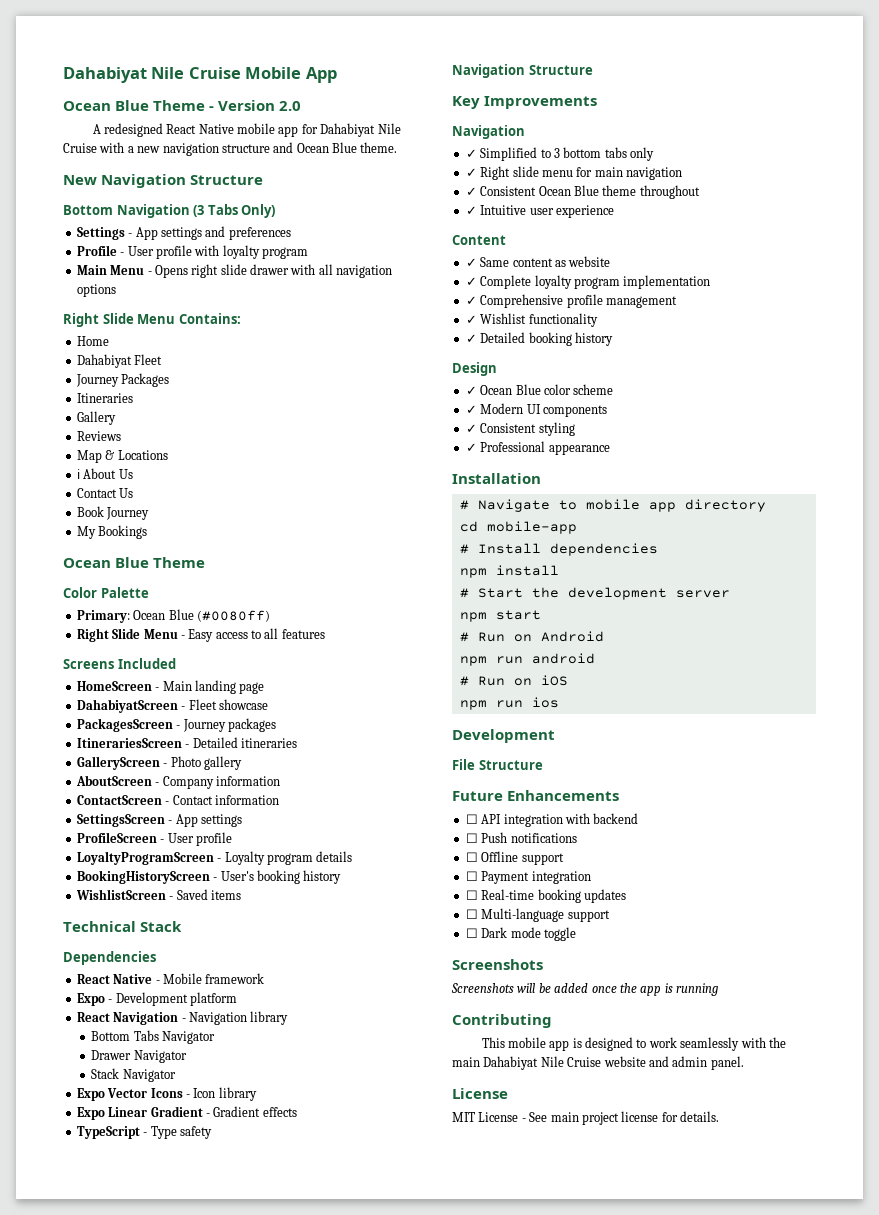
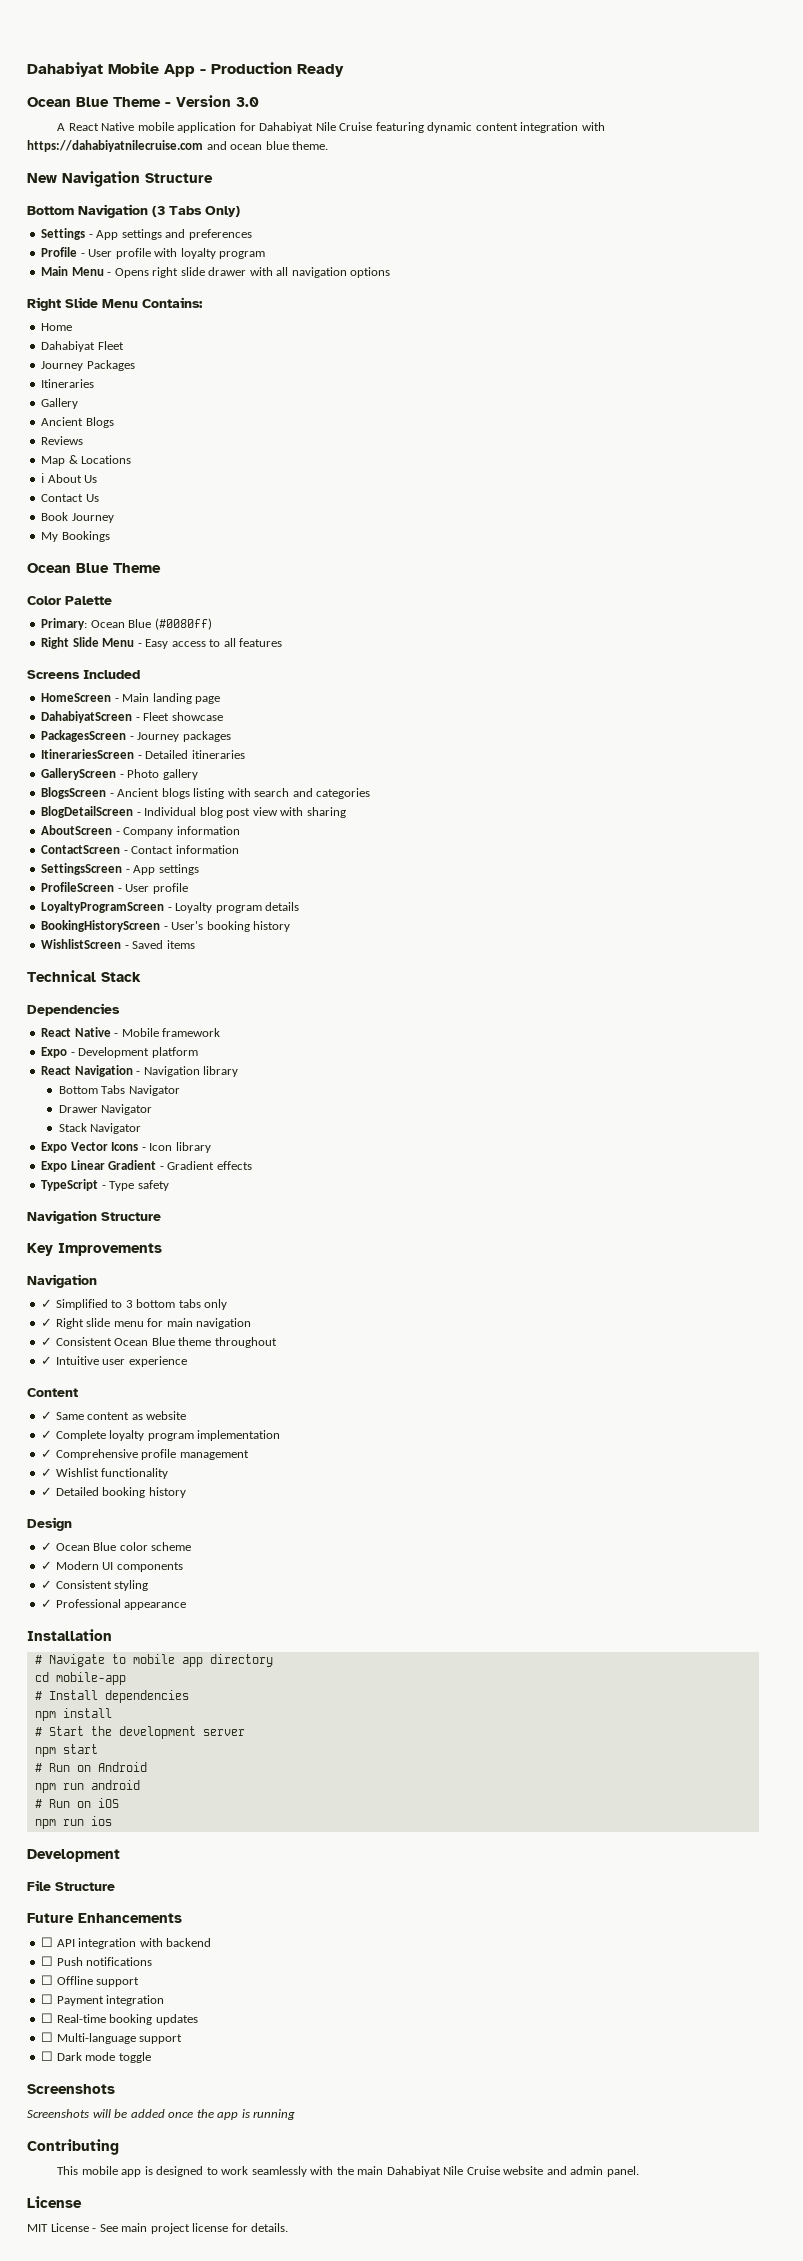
[63,67,241,83] Dahabiyat Nile Cruise -> [27,62,103,77] Dahabiyat
(337, 75) none -> [200,62,344,77] - Production Ready
[279,101,302,111] 2.0 -> [236,97,259,107] 3.0
[103,123,163,137] redesigned -> (66, 127) none
[278,126,299,137] app -> [177,122,237,133] application
[99,142,357,156] with a new navigation structure and Ocean Blue -> [375,122,605,133] [27,140,289,152] featuring dynamic content integration with https://dahabiyatnilecruise.com and ocean blue
(116, 418) none -> [41,417,114,428] // Ancient Blogs
(242, 763) none -> [41,787,371,799] [41,806,346,818] // BlogsScreen - Ancient blogs listing with search and categories // BlogDetailScreen - Individual blog post view with sharing

